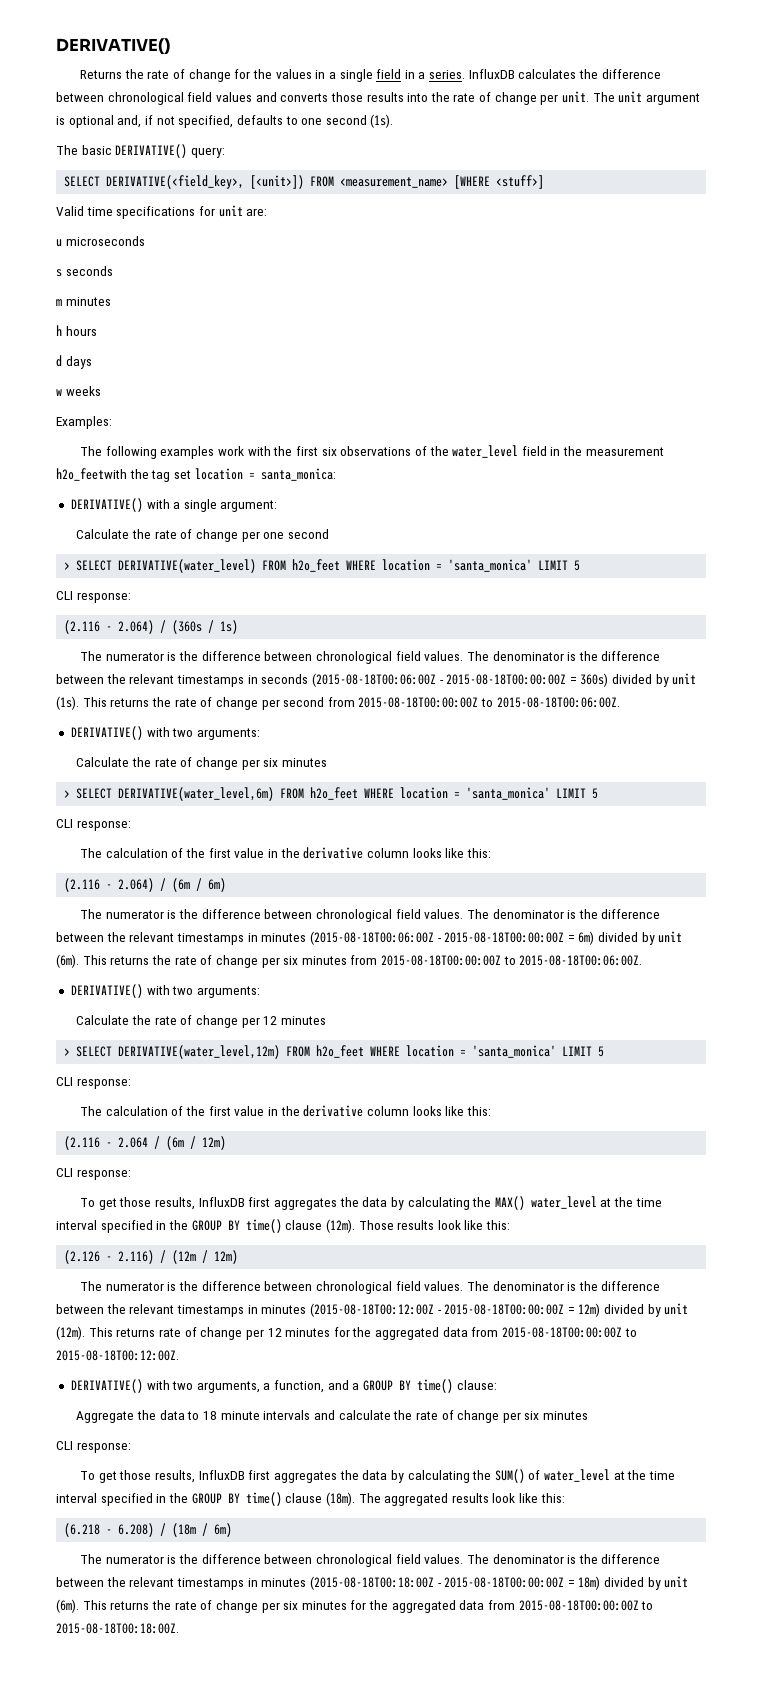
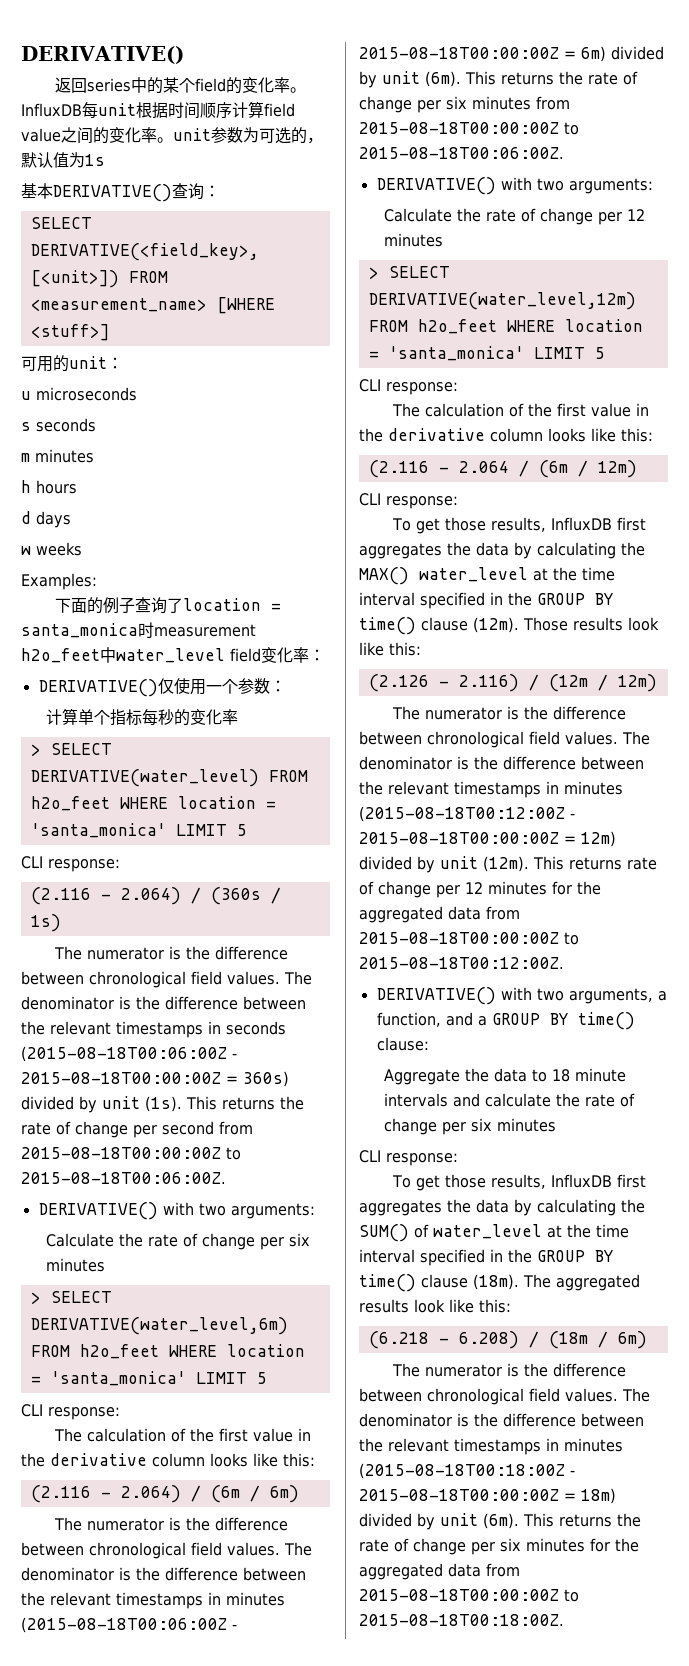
[80,69,661,82] [56,91,700,105] [56,114,394,128] [56,144,225,158] Returns the rate of change for the values in a single field in a series. InfluxDB calculates the difference between chronological field values and converts those results into the rate of change per unit. The unit argument is optional and, if not specified, defaults to one second (1s). // The basic DERIVATIVE() query: -> [54,77,306,94] [21,101,295,119] [21,127,323,144] [21,152,105,168] [21,183,220,202] 返回series中的某个field的变化率。InfluxDB每unit根据时间顺序计算field value之间的变化率。unit参数为可选的，默认值为1s // 基本DERIVATIVE()查询：
[56,205,268,219] Valid time specifications for unit are: -> [21,355,123,372] 可用的unit：
[80,445,664,459] [56,468,336,482] [70,498,278,512] [76,529,329,542] The following examples work with the first six observations of the water_level field in the measurement h2o_feetwith the tag set location = santa_monica: // DERIVATIVE() with a single argument: // Calculate the rate of change per one second -> [54,597,281,614] [21,622,256,638] [21,647,325,663] [38,678,286,697] [46,708,239,726] 下面的例子查询了location = santa_monica时measurement h2o_feet中water_level field变化率： // DERIVATIVE()仅使用一个参数： // 计算单个指标每秒的变化率

